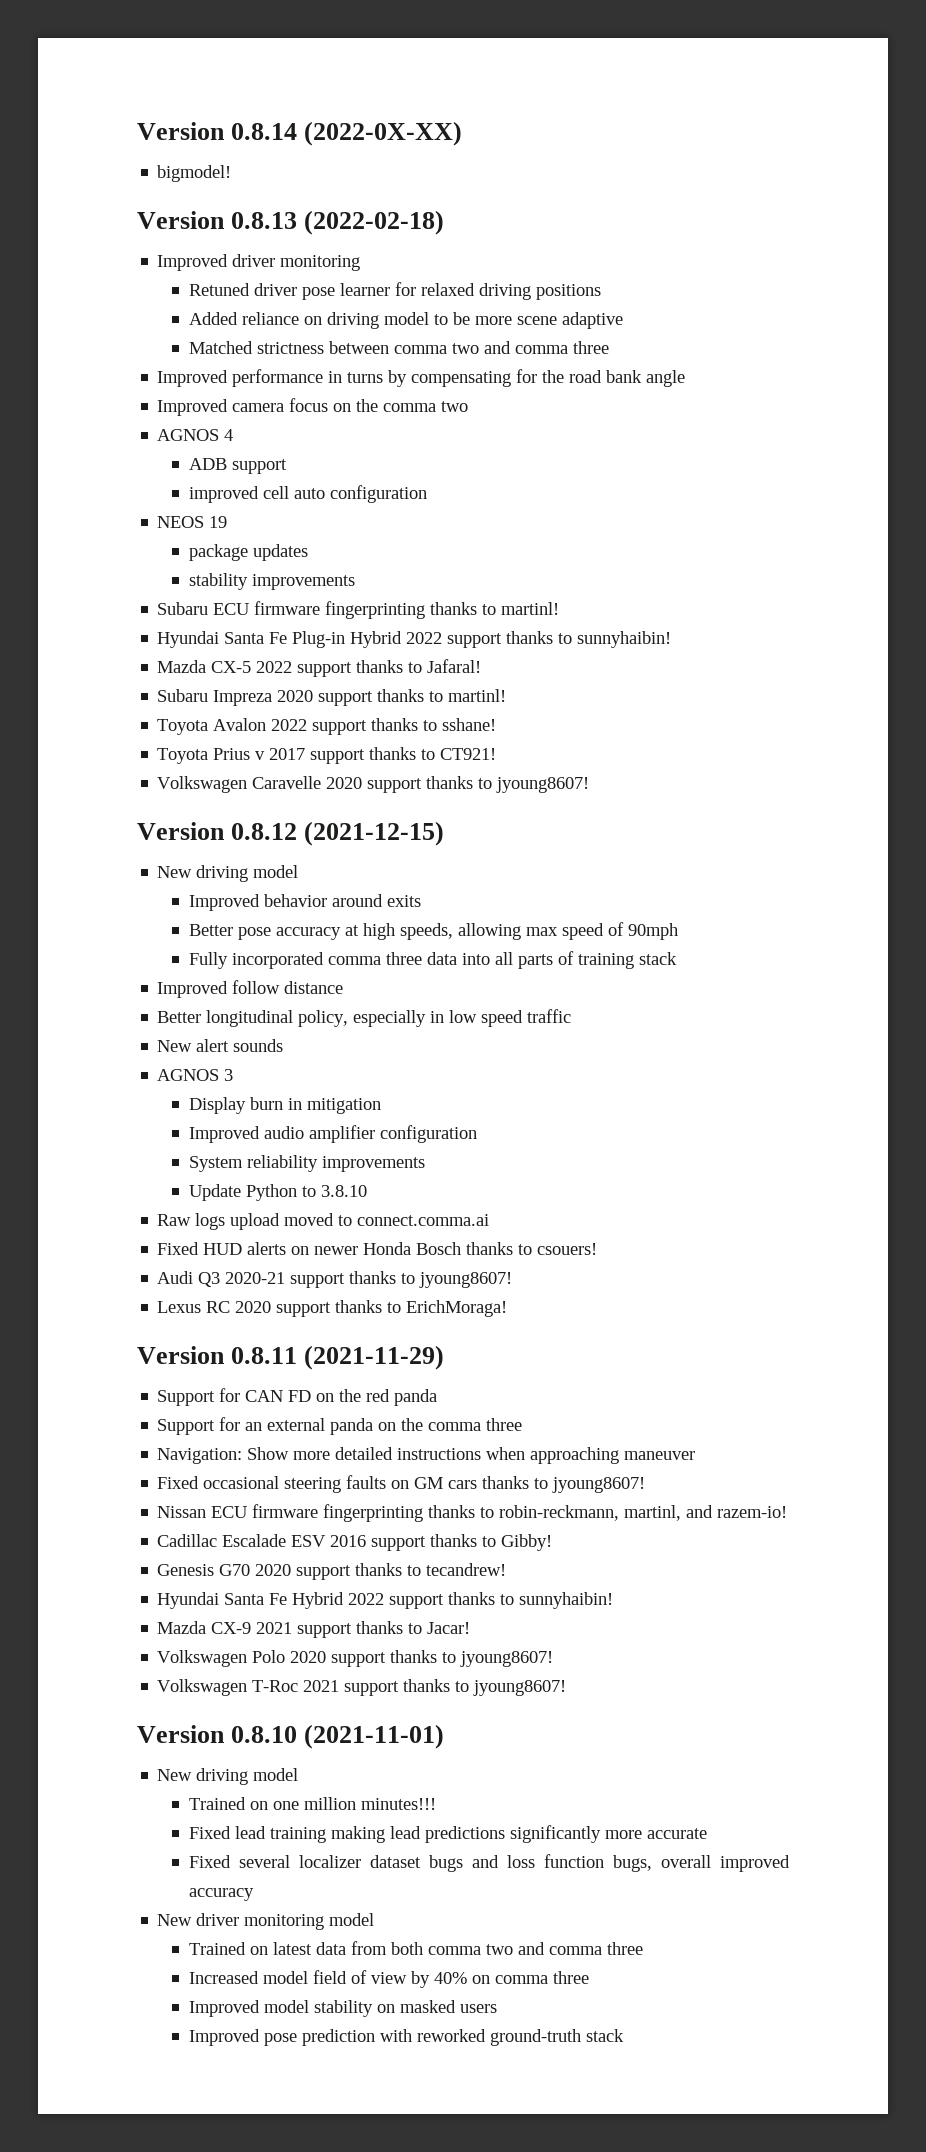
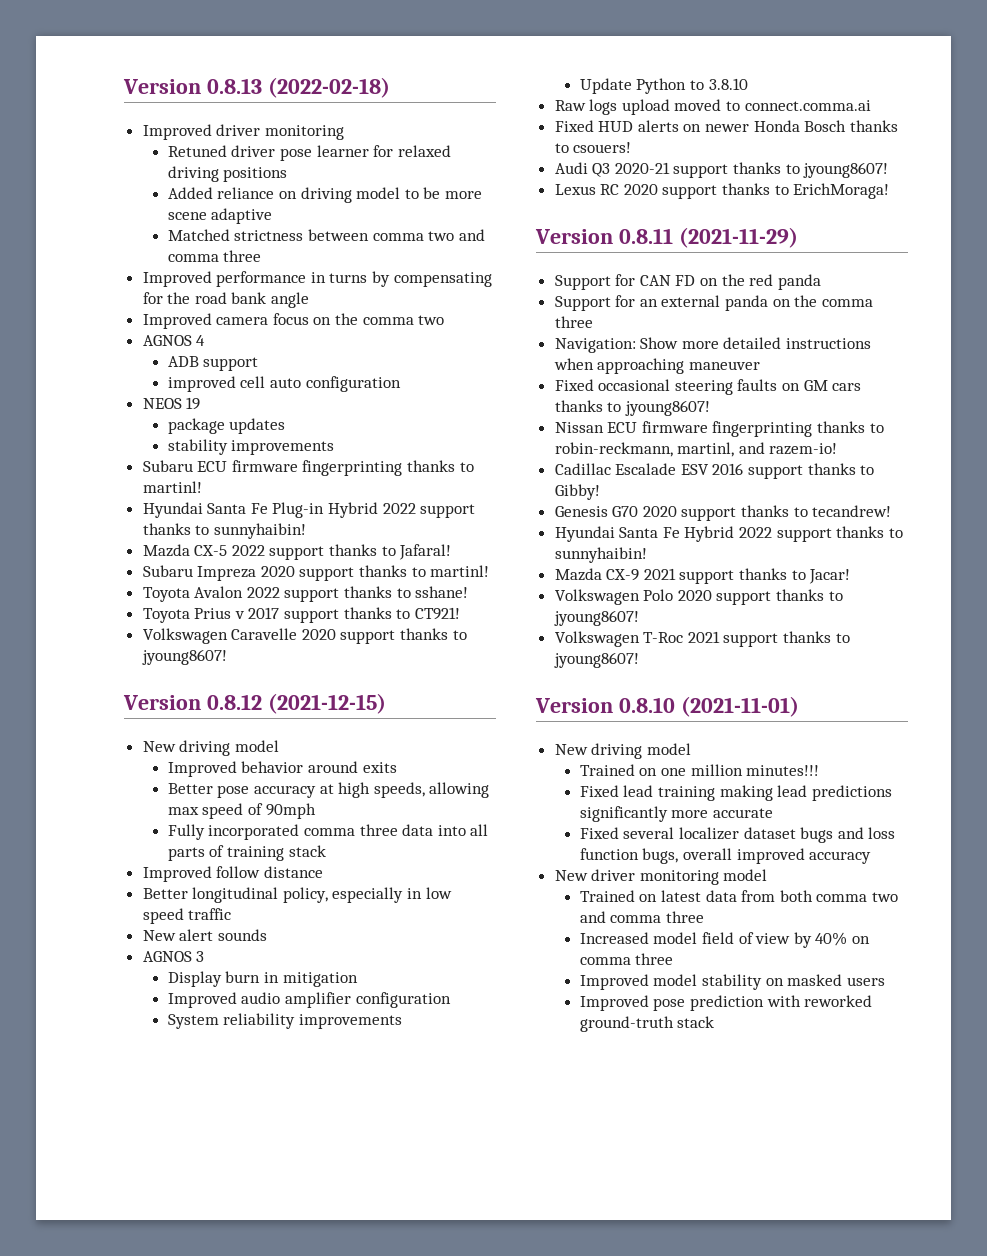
[137,121,463,146] [157,165,232,182] [137,211,225,229] Version 0.8.14 (2022-0X-XX) // bigmodel! // Version -> [123,79,201,94] Version

